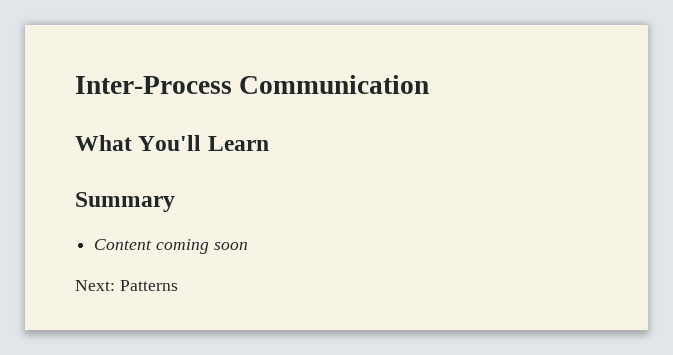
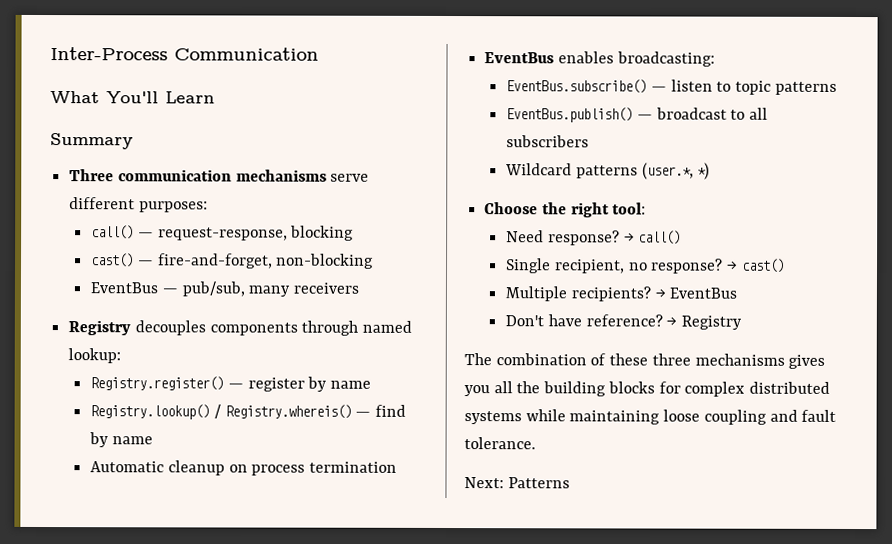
[94,239,248,254] Content coming soon -> [69,169,370,182] [69,197,208,213] [91,225,355,241] [91,253,375,269] [90,281,359,297] [68,320,413,336] [68,348,122,364] [90,376,371,392] [90,404,406,420] [89,432,153,448] [90,460,397,476] [484,51,715,67] [506,79,837,95] [506,107,768,123] [506,135,590,148] [505,162,711,180] [484,202,647,218] [506,230,682,246] [505,258,785,274] [505,286,738,302] [505,314,742,330] [464,353,826,369] [464,381,831,397] [464,409,837,425] [464,437,536,450] Three communication mechanisms serve different purposes: // call() — request-response, blocking // cast() — fire-and-forget, non-blocking // EventBus — pub/sub, many receivers // Registry decouples components through named lookup: // Registry.register() — register by name // Registry.lookup() / Registry.whereis() — find by name // Automatic cleanup on process termination // EventBus enables broadcasting: // EventBus.subscribe() — listen to topic patterns // EventBus.publish() — broadcast to all subscribers // Wildcard patterns (user.*, *) // Choose the right tool: // Need response? → call() // Single recipient, no response? → cast() // Multiple recipients? → EventBus // Don't have reference? → Registry // The combination of these three mechanisms gives you all the building blocks for complex distributed systems while maintaining loose coupling and fault tolerance.

